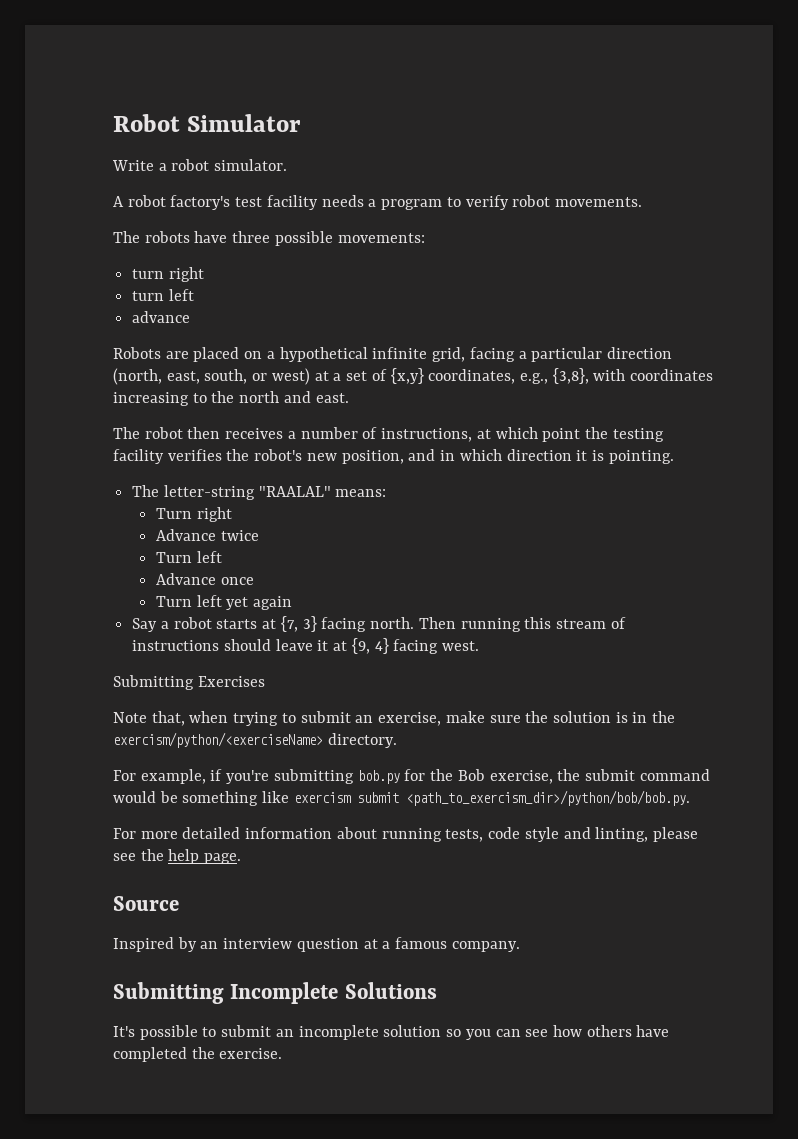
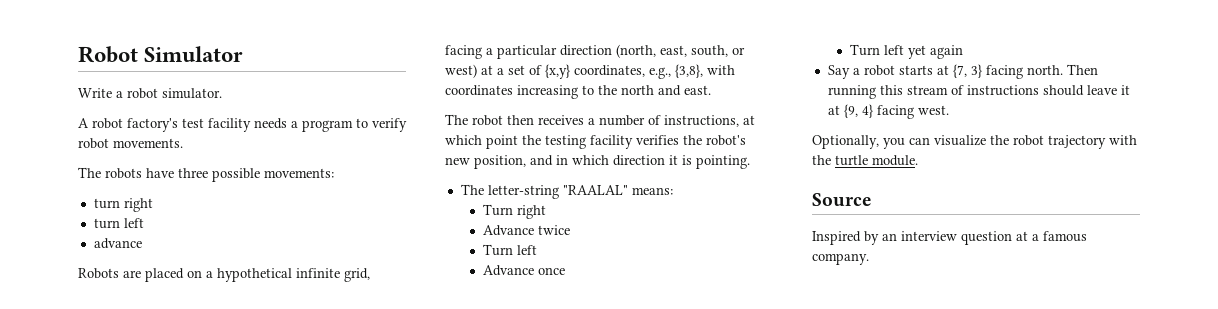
[113,675,265,690] [113,711,676,726] [113,732,397,748] [113,769,710,784] [113,790,690,806] [113,827,698,842] [113,849,242,864] Submitting Exercises // Note that, when trying to submit an exercise, make sure the solution is in the exercism/python/<exerciseName> directory. // For example, if you're submitting bob.py for the Bob exercise, the submit command would be something like exercism submit <path_to_exercism_dir>/python/bob/bob.py. // For more detailed information about running tests, code style and linting, please see the help page. -> [812,135,1137,149] [812,155,918,166] Optionally, you can visualize the robot trajectory with the turtle module.
[113,982,437,1004] [113,1025,670,1040] [113,1047,283,1062] // Submitting Incomplete Solutions // It's possible to submit an incomplete solution so you can see how others have completed the exercise. -> (869, 259) none

